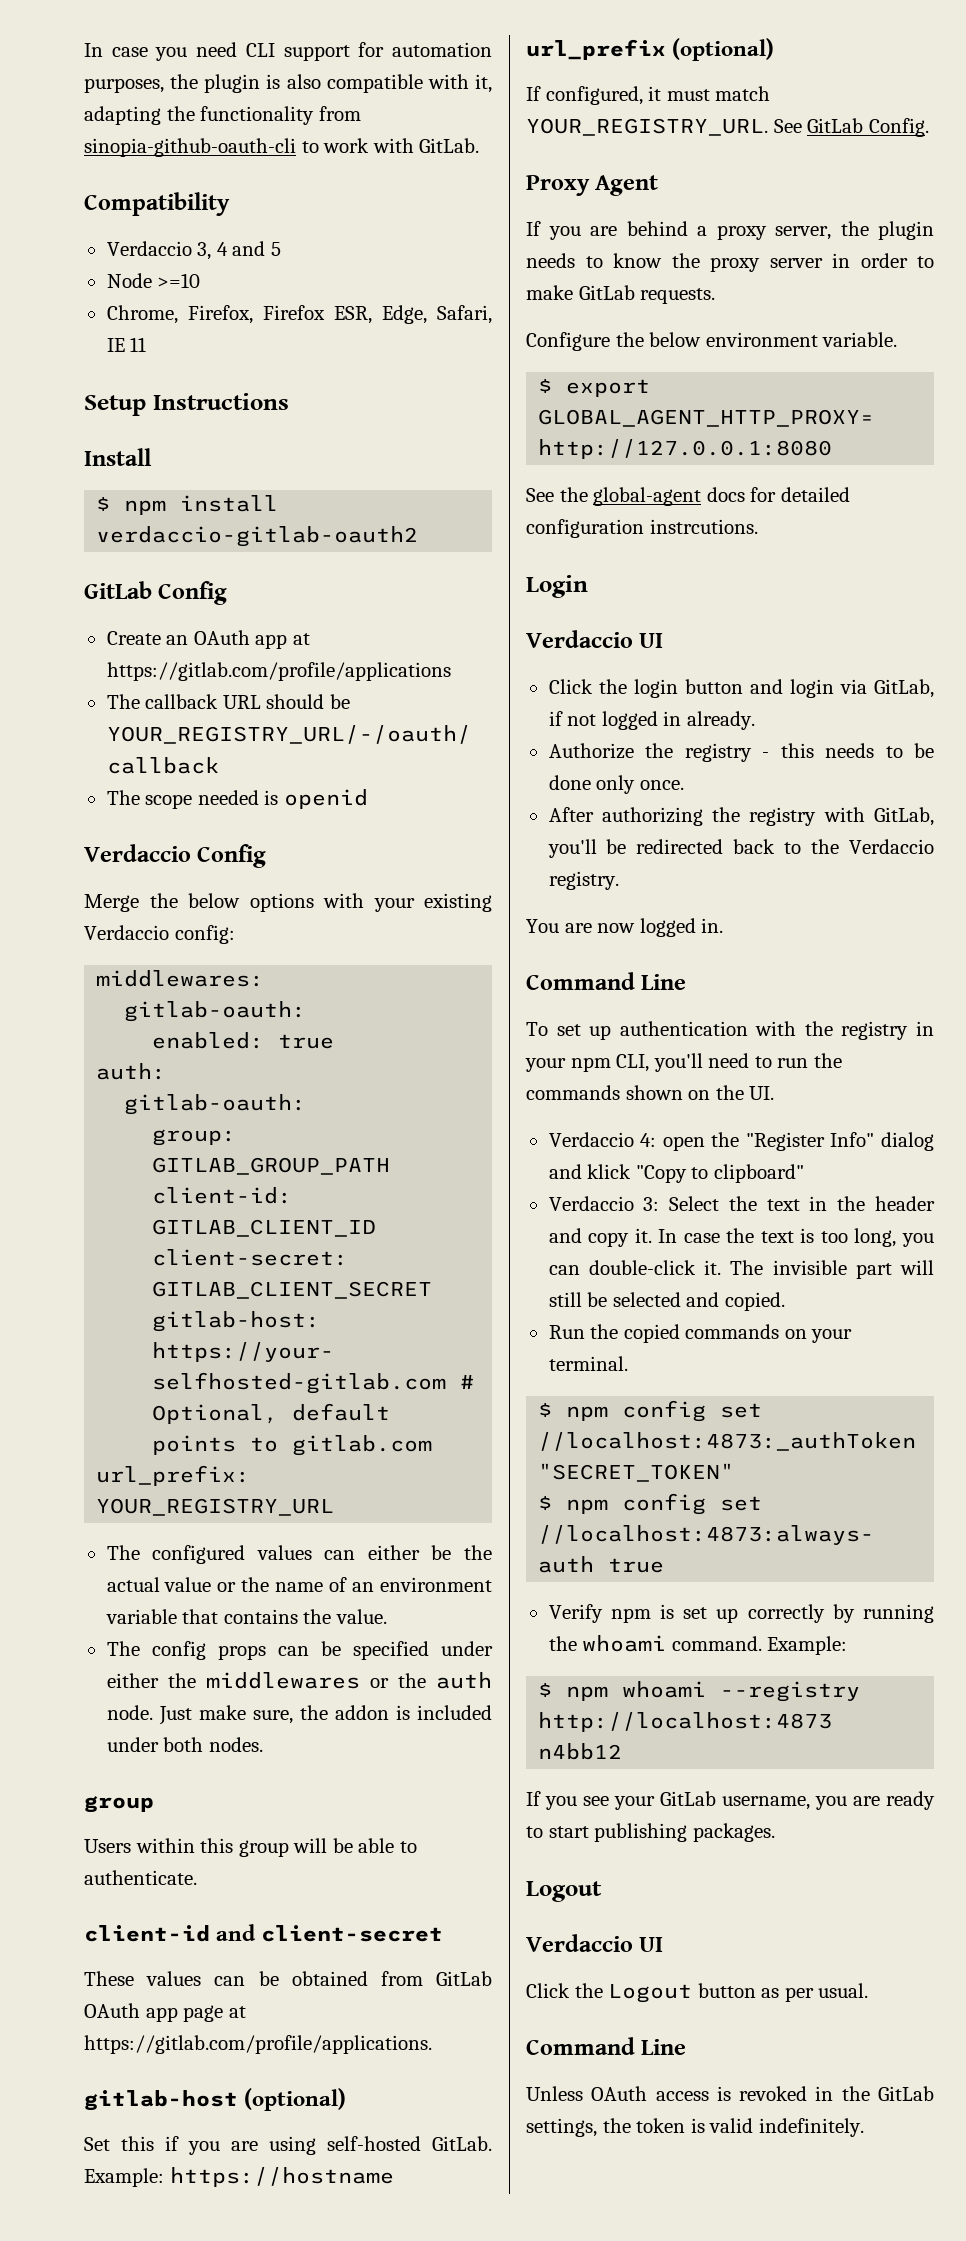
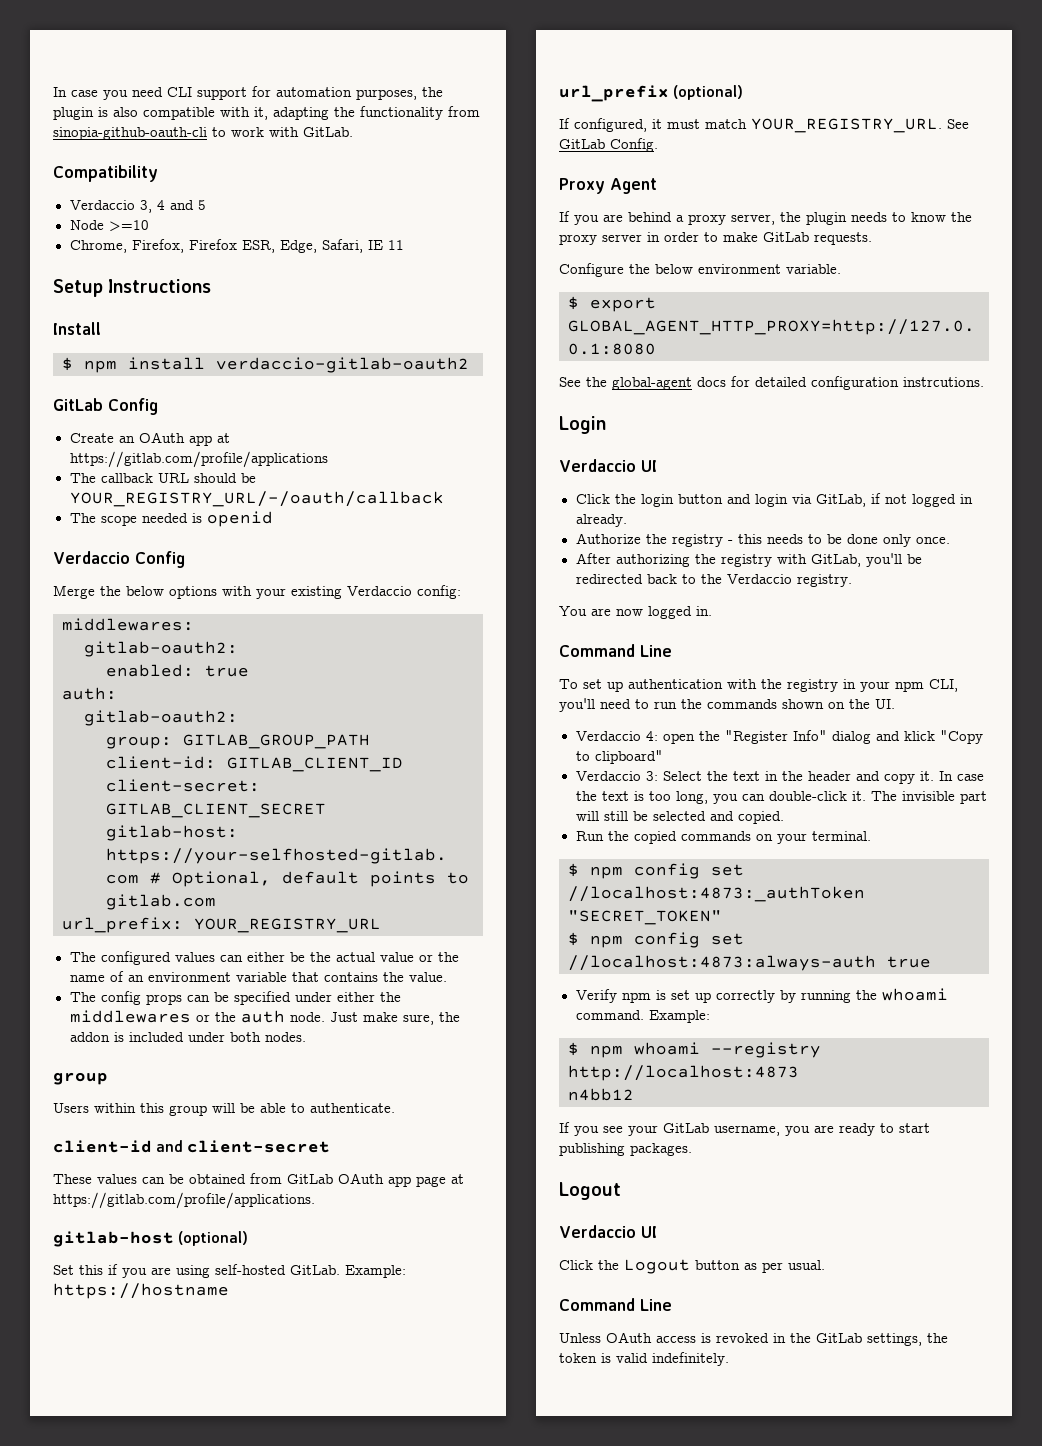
[124,1001,307,1022] gitlab-oauth: -> [84,641,238,657] gitlab-oauth2:
[124,1094,307,1115] gitlab-oauth: -> [84,710,238,726] gitlab-oauth2:

